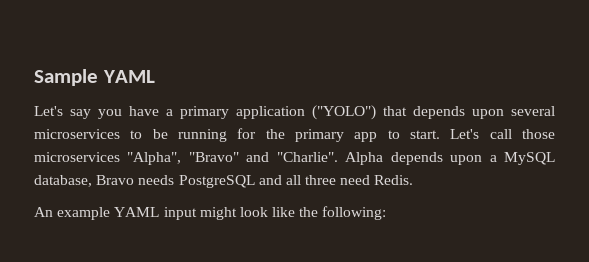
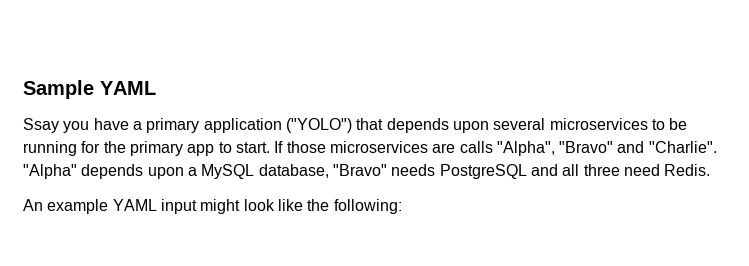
[34,106,91,119] Let's say -> [23,118,59,133] Ssay
[450,129,555,139] [34,152,120,162] Let's call those microservices -> [274,141,493,153] If those microservices are calls
[345,152,384,165] Alpha -> [23,164,77,179] "Alpha"
[96,175,135,185] Bravo -> [332,164,387,176] "Bravo"

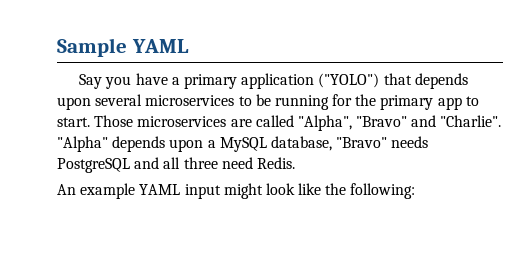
[23,118,59,133] Ssay -> [79,74,103,89] Say
[274,141,326,153] If those -> [94,115,134,127] Those
[459,141,493,153] calls -> [255,115,294,127] called

